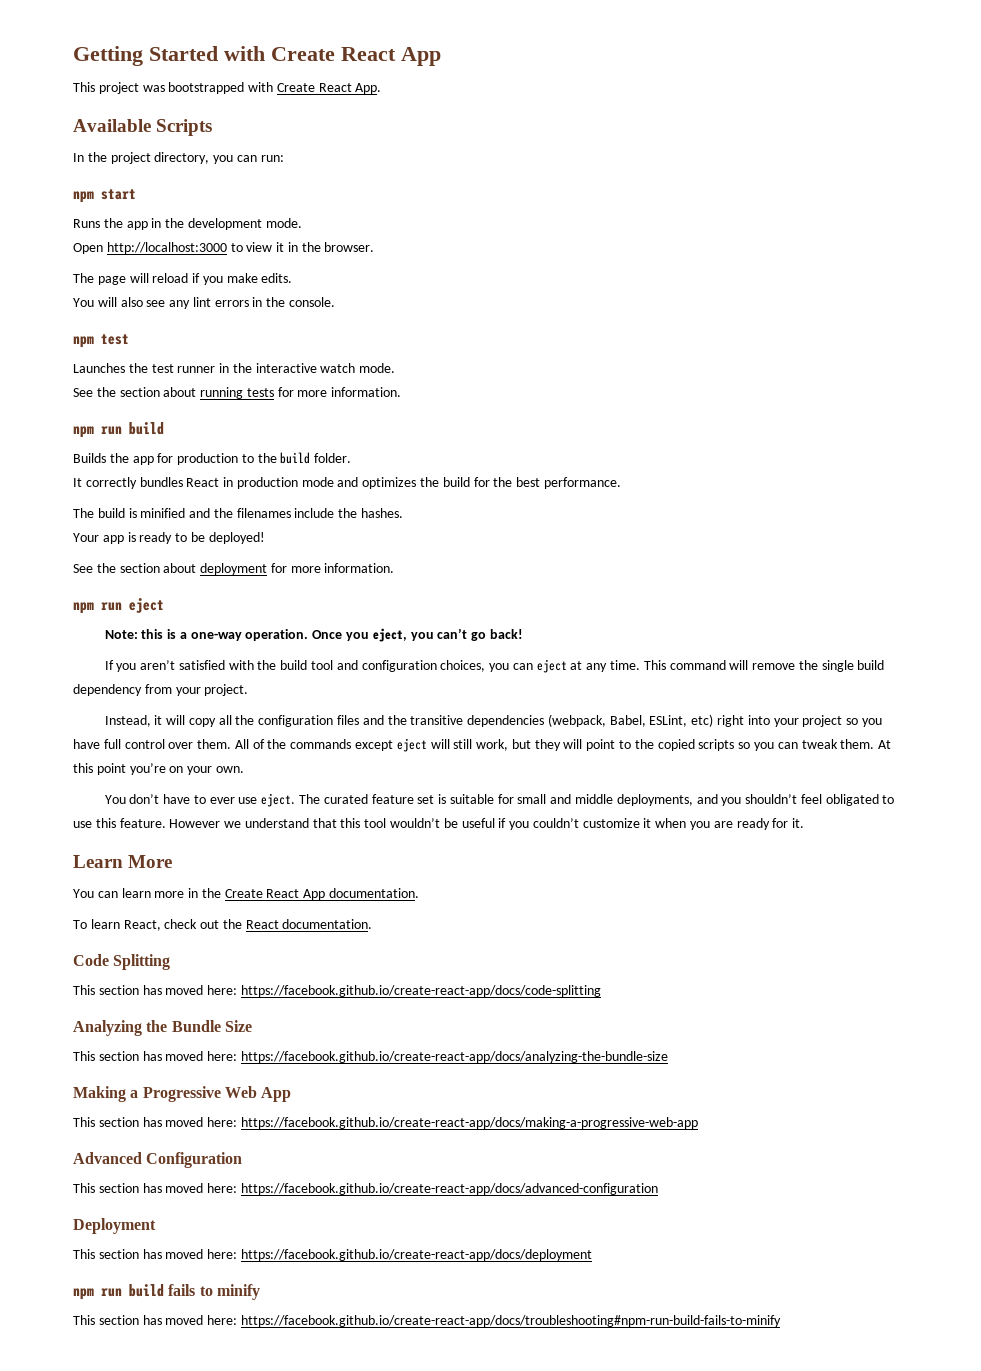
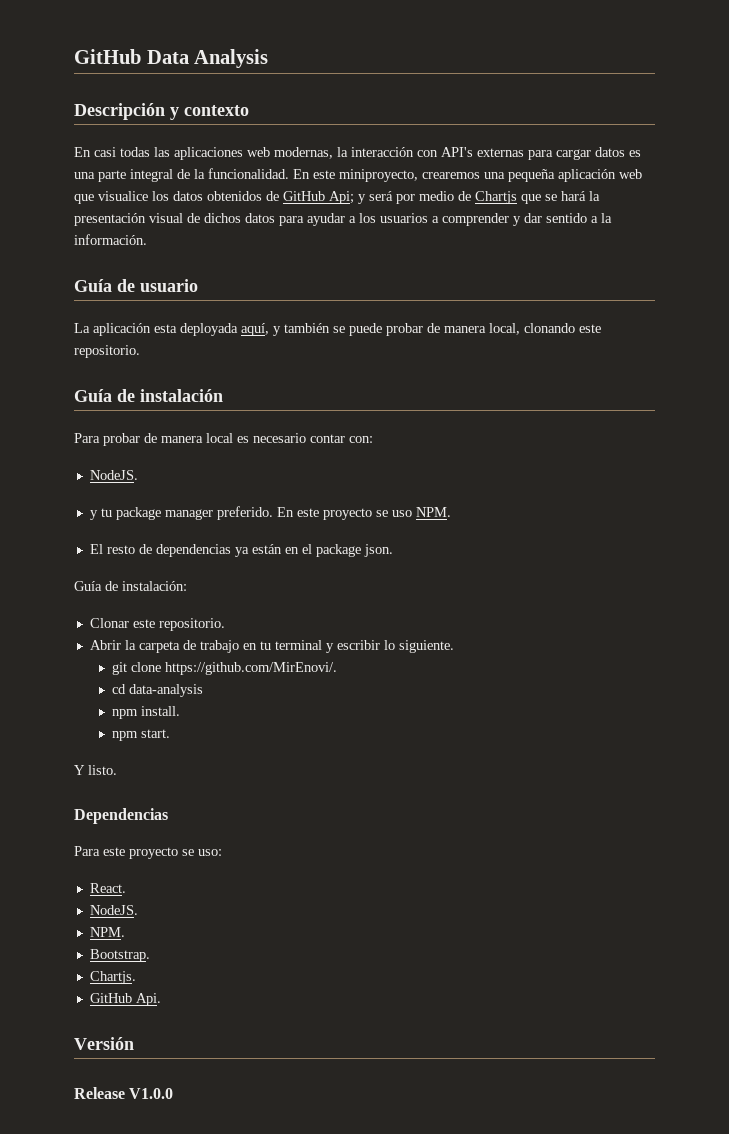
[73,46,441,66] [73,82,382,94] [73,119,213,136] [73,152,284,164] [73,189,136,203] [73,218,302,230] [73,242,375,254] [73,273,293,285] [73,297,336,309] [73,334,129,348] [73,363,396,373] [73,387,402,399] [73,422,164,438] [73,452,352,465] [73,477,621,489] [73,508,404,518] [73,532,265,544] [73,563,395,575] [73,598,164,614] [104,628,523,642] [104,659,885,673] [73,684,249,696] [104,714,882,727] [73,738,892,752] [73,763,244,775] [104,793,895,807] [73,818,805,830] [73,855,173,868] [73,888,420,900] [73,919,373,931] [73,954,171,970] [73,985,601,997] [73,1020,252,1036] [73,1051,668,1063] [73,1086,292,1102] [73,1117,698,1129] [73,1152,243,1168] [73,1183,658,1195] [73,1218,156,1234] [73,1249,592,1261] [73,1284,260,1300] [73,1315,781,1327] Getting Started with Create React App // This project was bootstrapped with Create React App. // Available Scripts // In the project directory, you can run: // npm start // Runs the app in the development mode. // Open http://localhost:3000 to view it in the browser. // The page will reload if you make edits. // You will also see any lint errors in the console. // npm test // Launches the test runner in the interactive watch mode. // See the section about running tests for more information. // npm run build // Builds the app for production to the build folder. // It correctly bundles React in production mode and optimizes the build for the best performance. // The build is minified and the filenames include the hashes. // Your app is ready to be deployed! // See the section about deployment for more information. // npm run eject // Note: this is a one-way operation. Once you eject, you can’t go back! // If you aren’t satisfied with the build tool and configuration choices, you can eject at any time. This command will remove the single build dependency from your project. // Instead, it will copy all the configuration files and the transitive dependencies (webpack, Babel, ESLint, etc) right into your project so you have full control over them. All of the commands except eject will still work, but they will point to the copied scripts so you can tweak them. At this point you’re on your own. // You don’t have to ever use eject. The curated feature set is suitable for small and middle deployments, and you shouldn’t feel obligated to use this feature. However we understand that this tool wouldn’t be useful if you couldn’t customize it when you are ready for it. // Learn More // You can learn more in the Create React App documentation. // To learn React, check out the React documentation. // Code Splitting // This section has moved here: https://facebook.github.io/create-react-app/docs/code-splitting // Analyzing the Bundle Size // This section has moved here: https://facebook.github.io/create-react-app/docs/analyzing-the-bundle-size // Making a Progressive Web App // This section has moved here: https://facebook.github.io/create-react-app/docs/making-a-progressive-web-app // Advanced Configuration // This section has moved here: https://facebook.github.io/create-react-app/docs/advanced-configuration // Deployment // This section has moved here: https://facebook.github.io/create-react-app/docs/deployment // npm run build fails to minify // This section has moved here: https://facebook.github.io/create-react-app/docs/troubleshooting#npm-run-build-fails-to-minify -> [74,49,269,68] [74,103,249,120] [74,147,641,160] [74,168,642,182] [74,191,600,204] [74,213,612,226] [74,234,147,245] [74,279,198,292] [74,323,601,336] [74,345,140,358] [74,389,223,402] [74,433,373,446] [89,470,138,480] [89,506,451,520] [89,544,393,557] [74,581,187,591] [89,618,225,631] [89,640,454,653] [112,662,338,675] [112,684,204,697] [112,706,181,719] [112,729,171,741] [74,765,117,775] [74,808,168,824] [74,846,222,859] [89,883,126,893] [89,905,138,915] [89,927,125,937] [89,949,150,962] [89,971,136,984] [89,993,161,1006] [74,1037,134,1050] [74,1087,174,1099] GitHub Data Analysis // Descripción y contexto // En casi todas las aplicaciones web modernas, la interacción con API's externas para cargar datos es una parte integral de la funcionalidad. En este miniproyecto, crearemos una pequeña aplicación web que visualice los datos obtenidos de GitHub Api; y será por medio de Chartjs que se hará la presentación visual de dichos datos para ayudar a los usuarios a comprender y dar sentido a la información. // Guía de usuario // La aplicación esta deployada aquí, y también se puede probar de manera local, clonando este repositorio. // Guía de instalación // Para probar de manera local es necesario contar con: // NodeJS. // y tu package manager preferido. En este proyecto se uso NPM. // El resto de dependencias ya están en el package json. // Guía de instalación: // Clonar este repositorio. // Abrir la carpeta de trabajo en tu terminal y escribir lo siguiente. // git clone https://github.com/MirEnovi/. // cd data-analysis // npm install. // npm start. // Y listo. // Dependencias // Para este proyecto se uso: // React. // NodeJS. // NPM. // Bootstrap. // Chartjs. // GitHub Api. // Versión // Release V1.0.0

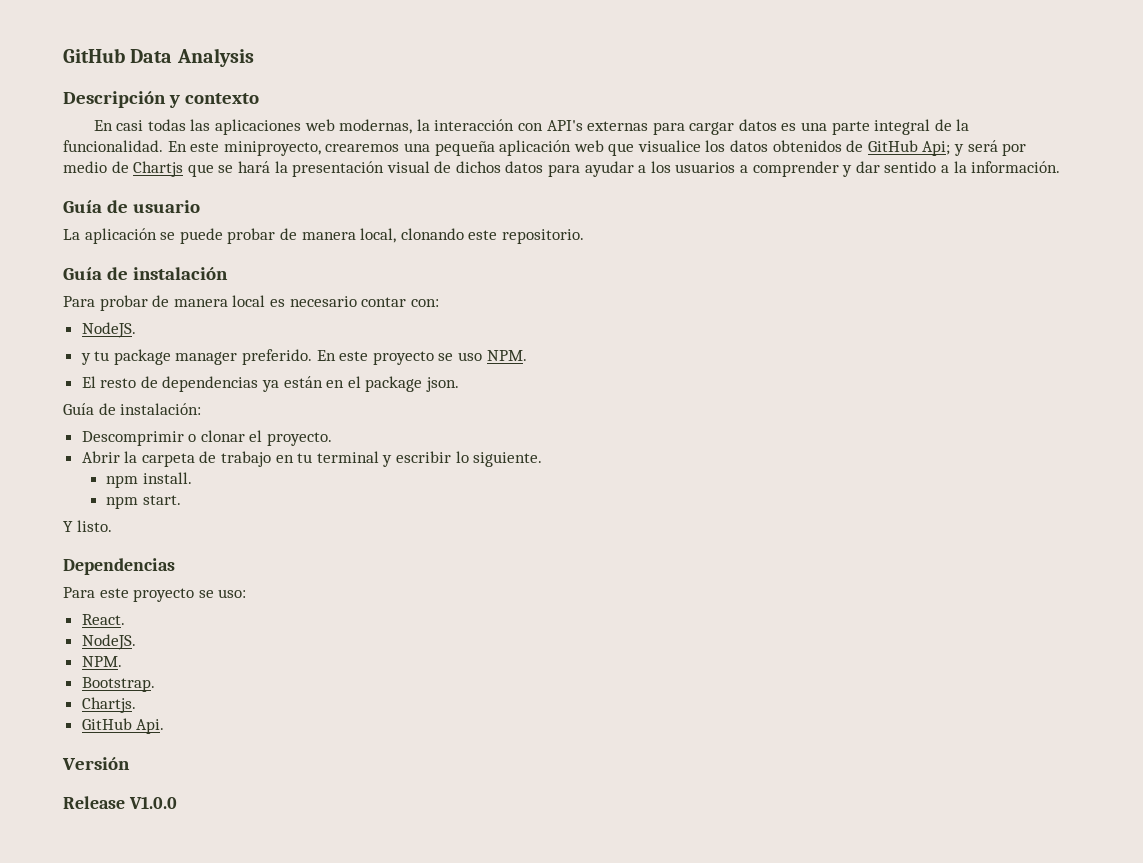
[154,323,330,336] esta deployada aquí, y también -> (157, 236) none
[89,618,225,631] Clonar este repositorio. -> [81,430,333,446] Descomprimir o clonar el proyecto.
[112,662,338,675] [112,684,204,697] // git clone https://github.com/MirEnovi/. // cd data-analysis -> (543, 459) none

